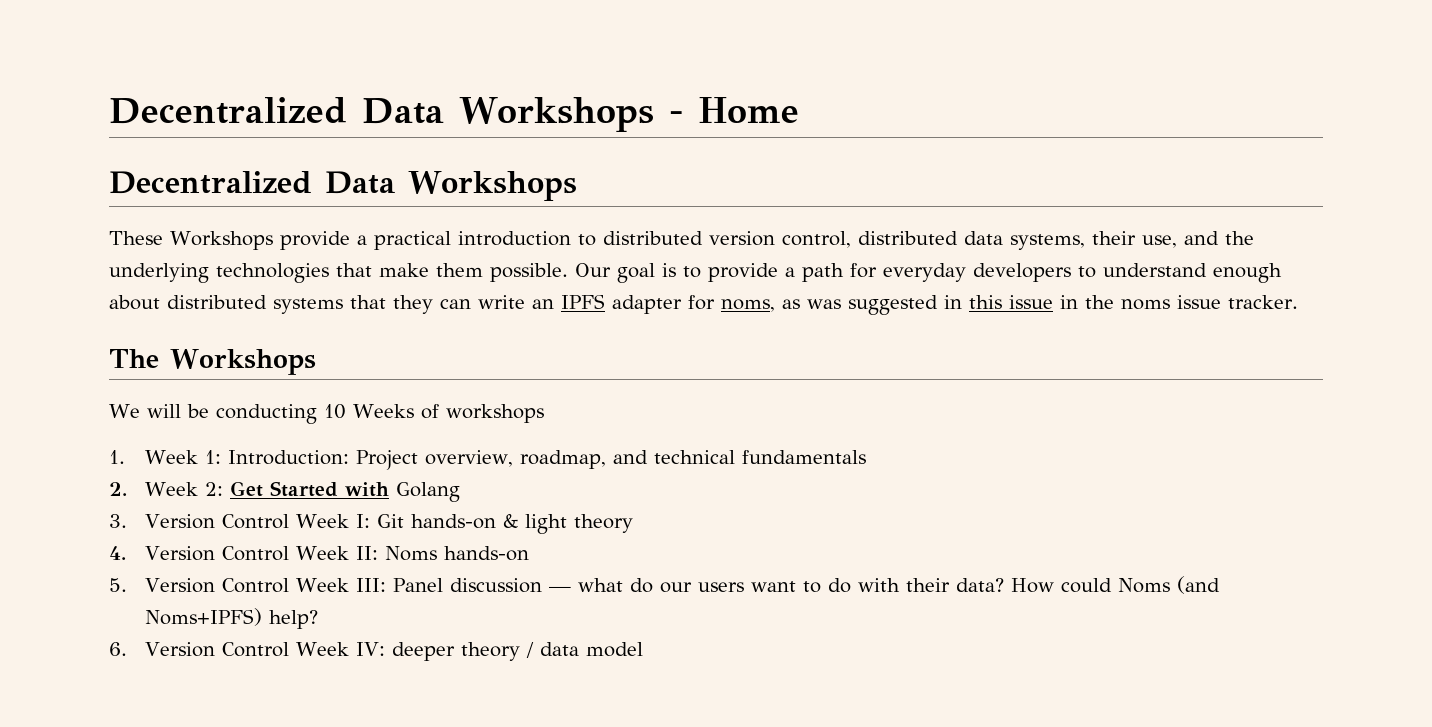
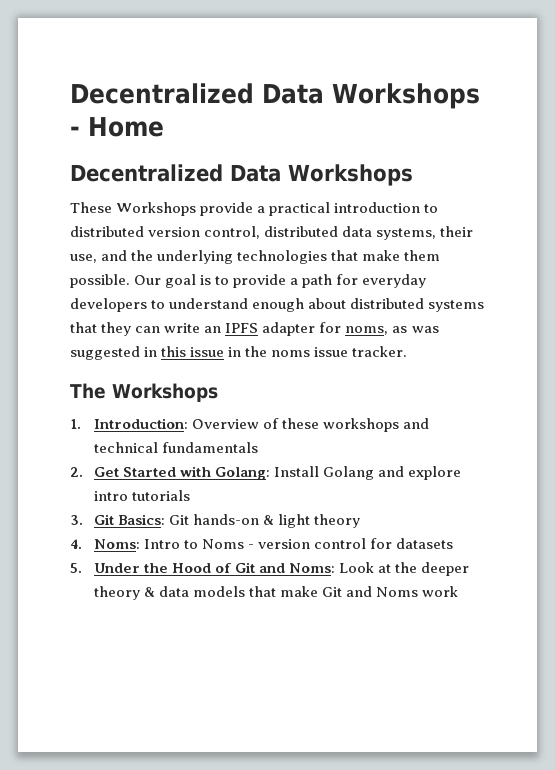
[109,404,544,424] [109,450,606,470] We will be conducting 10 Weeks of workshops // 1. Week 1: Introduction: Project overview, roadmap, -> [70,418,400,432] 1. Introduction: Overview of these workshops
[144,482,223,496] Week 2: -> (83, 472) none
(389, 489) none -> [215,466,320,480] Golang: Install
[109,514,370,529] // 3. Version Control Week I: -> [378,466,462,480] [93,490,190,501] [70,514,165,525] and explore intro tutorials // 3. Git Basics:
[144,546,529,561] [109,576,1220,594] [144,608,318,629] [109,642,643,661] Version Control Week II: Noms hands-on // 5. Version Control Week III: Panel discussion — what do our users want to do with their data? How could Noms (and Noms+IPFS) help? // 6. Version Control Week IV: deeper theory / data model -> [93,538,454,549] [70,562,470,576] [93,586,459,600] Noms: Intro to Noms - version control for datasets // 5. Under the Hood of Git and Noms: Look at the deeper theory & data models that make Git and Noms work

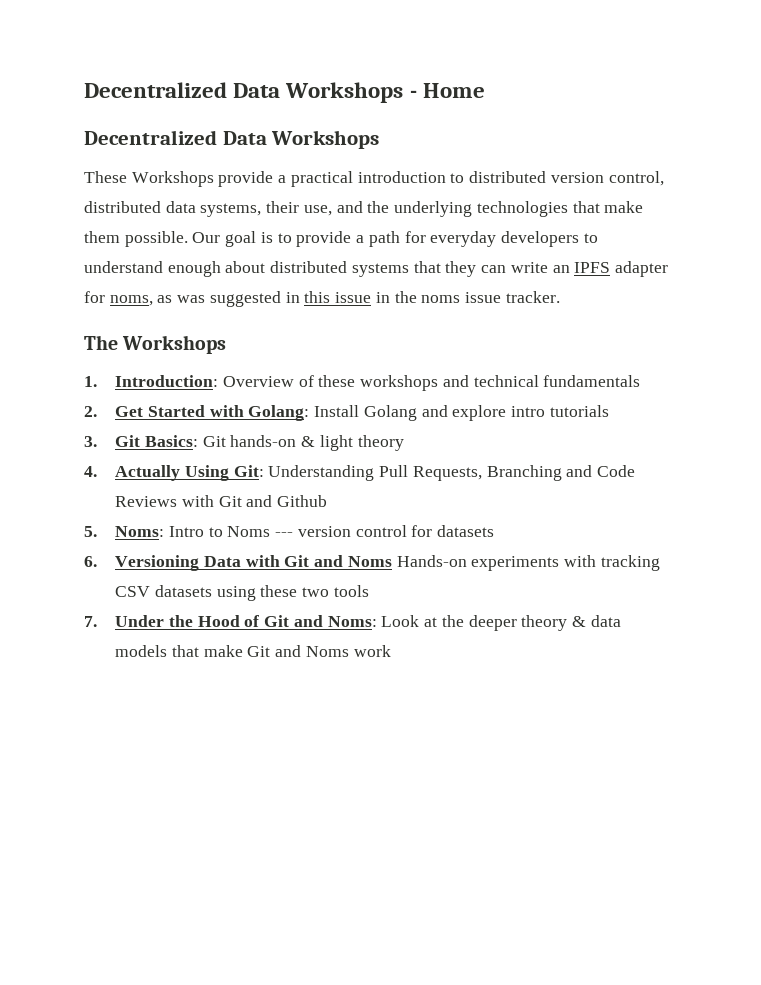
(82, 544) none -> [115,465,636,481] [115,495,328,507] [84,526,97,537] Actually Using Git: Understanding Pull Requests, Branching and Code Reviews with Git and Github // 5.
[248,544,255,549] - -> [275,532,294,537] ---
[70,563,82,573] 5. -> [84,555,660,571] [115,585,369,601] [84,616,97,627] 6. Versioning Data with Git and Noms Hands-on experiments with tracking CSV datasets using these two tools // 7.

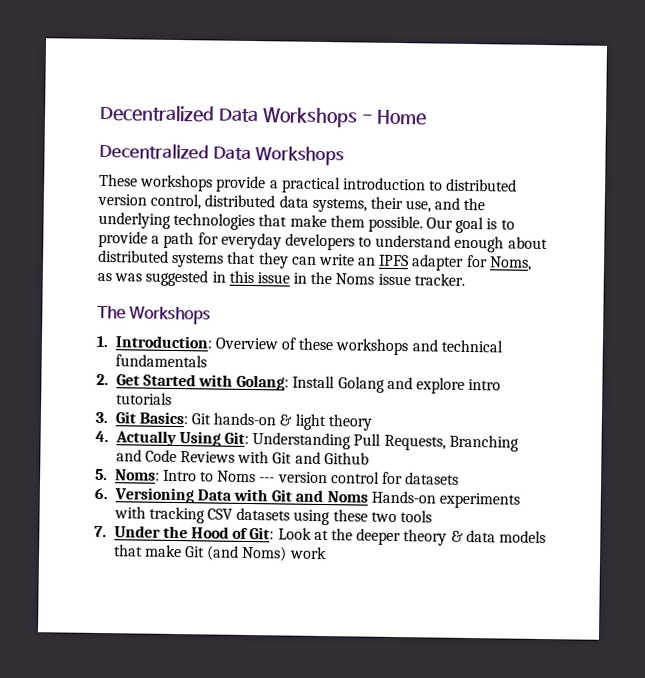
[131,171,214,187] Workshops -> [140,174,214,192] workshops
[109,295,153,306] noms, -> [488,256,532,271] Noms,
[421,295,461,303] noms -> [335,273,375,285] Noms
[264,615,377,627] Git and Noms: -> [249,527,275,540] Git:
[275,645,349,657] and Noms -> [206,545,288,562] (and Noms)

